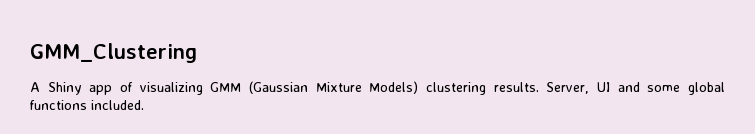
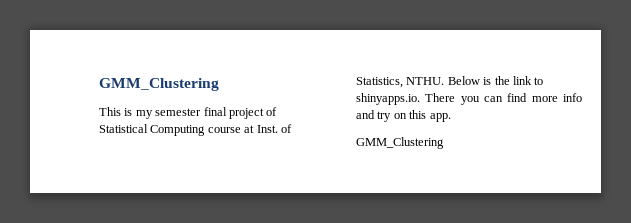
[30,81,725,95] [30,100,144,110] A Shiny app of visualizing GMM (Gaussian Mixture Models) clustering results. Server, UI and some global functions included. -> [99,107,278,119] [99,124,292,136] [356,76,544,88] [356,93,582,105] [356,110,451,122] [356,137,444,149] This is my semester final project of Statistical Computing course at Inst. of Statistics, NTHU. Below is the link to shinyapps.io. There you can find more info and try on this app. // GMM_Clustering

